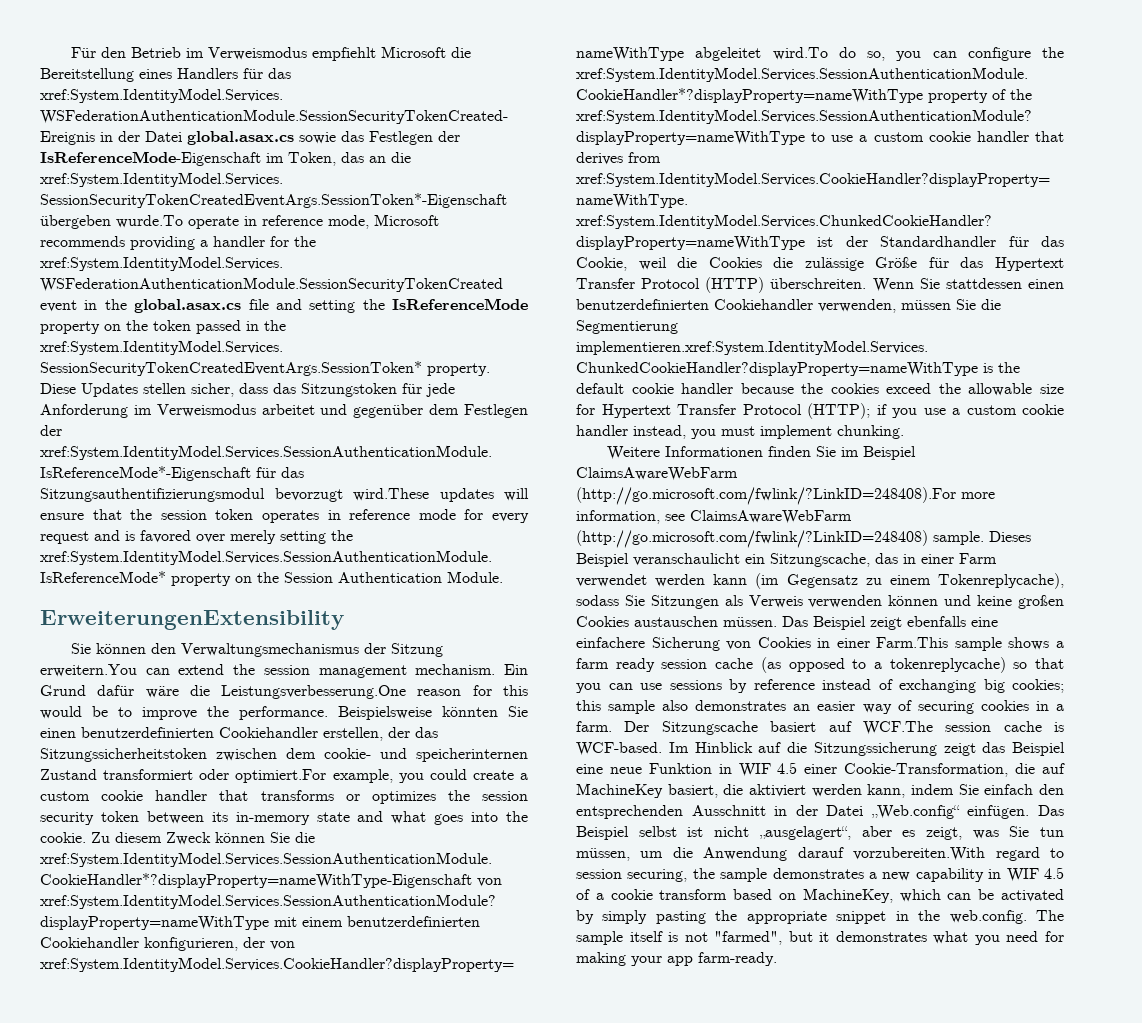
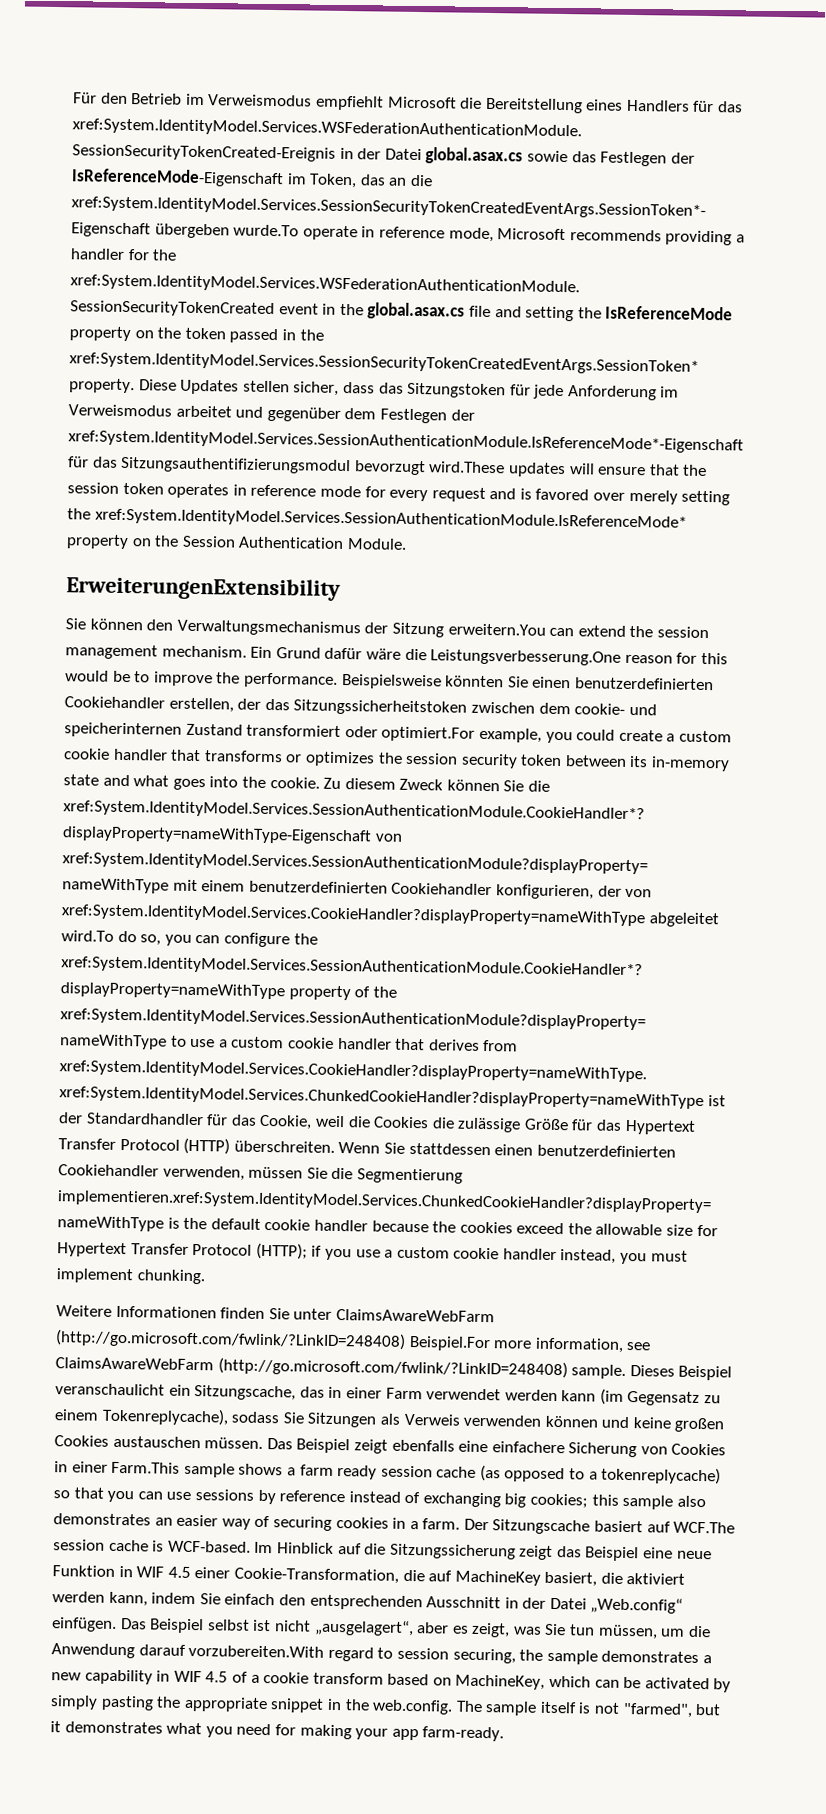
[841,446,917,460] [576,467,738,481] [576,487,956,505] im Beispiel ClaimsAwareWebFarm (http://go.microsoft.com/fwlink/?LinkID=248408).For -> [293,1308,495,1323] [55,1329,491,1352] unter ClaimsAwareWebFarm (http://go.microsoft.com/fwlink/?LinkID=248408) Beispiel.For

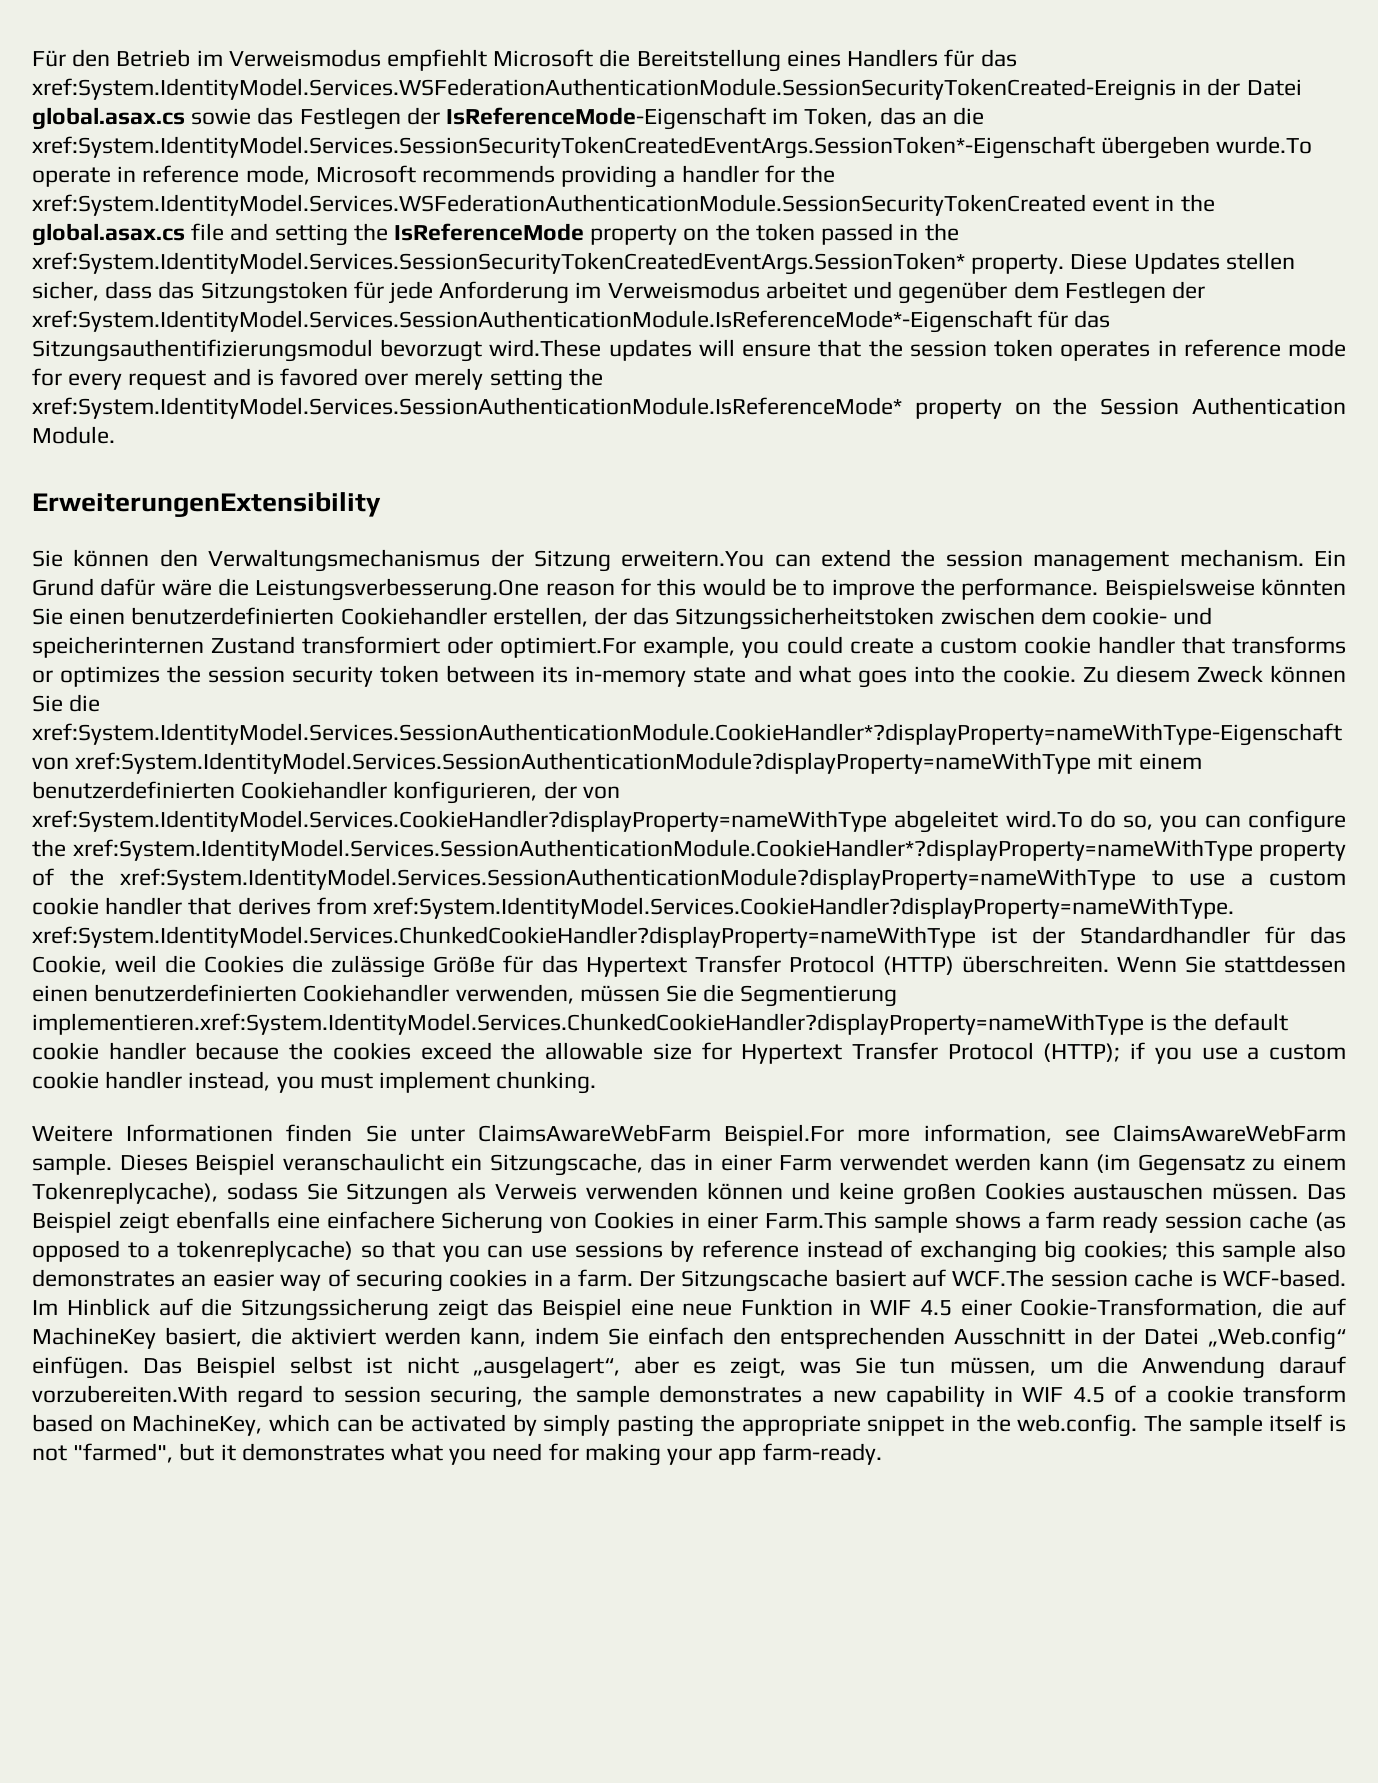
[55,1329,406,1350] (http://go.microsoft.com/fwlink/?LinkID=248408) -> (711, 1133) none
[217,1357,568,1379] (http://go.microsoft.com/fwlink/?LinkID=248408) -> (1346, 1133) none

